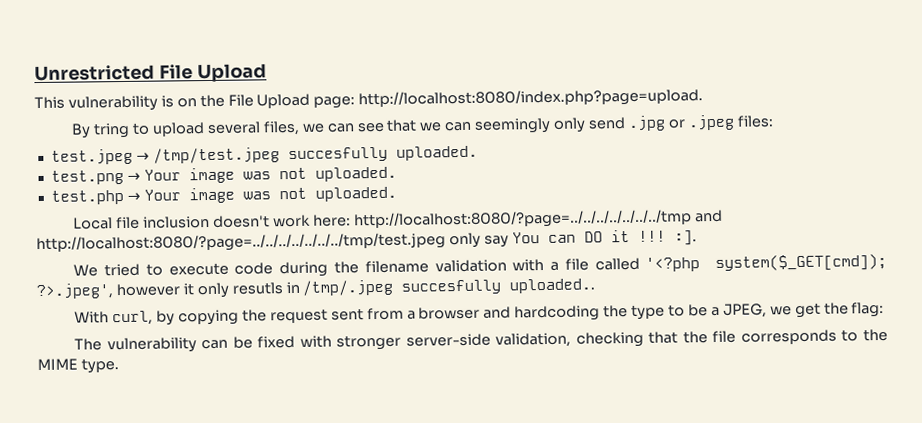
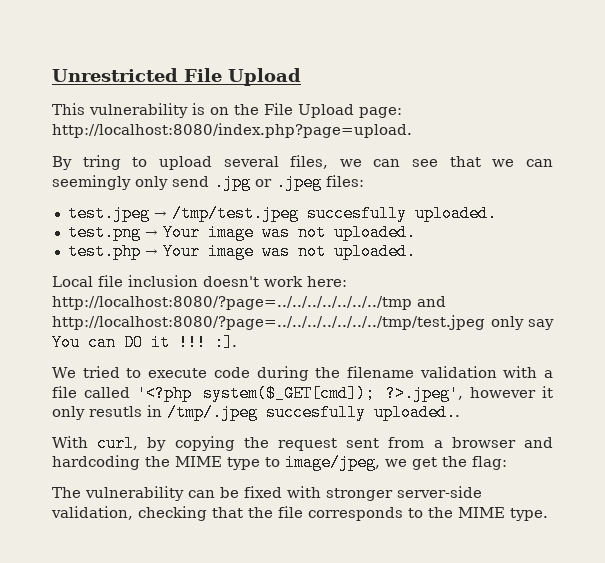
(629, 311) none -> [175,456,222,467] MIME
[687,303,767,318] be a JPEG, -> [285,454,380,471] image/jpeg,

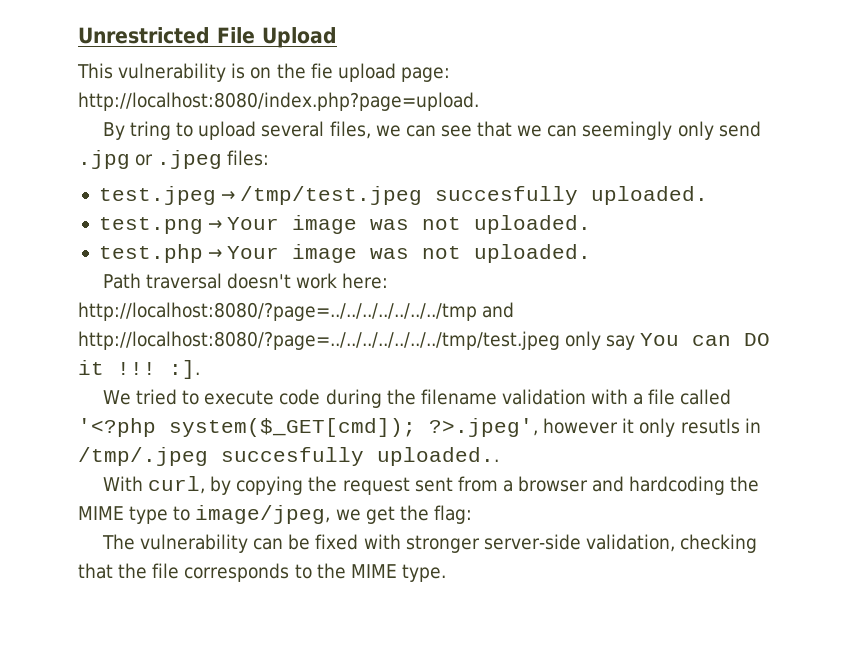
[264,103,354,118] File Upload -> [310,63,396,82] fie upload
[52,275,198,287] Local file inclusion -> [102,273,222,289] Path traversal

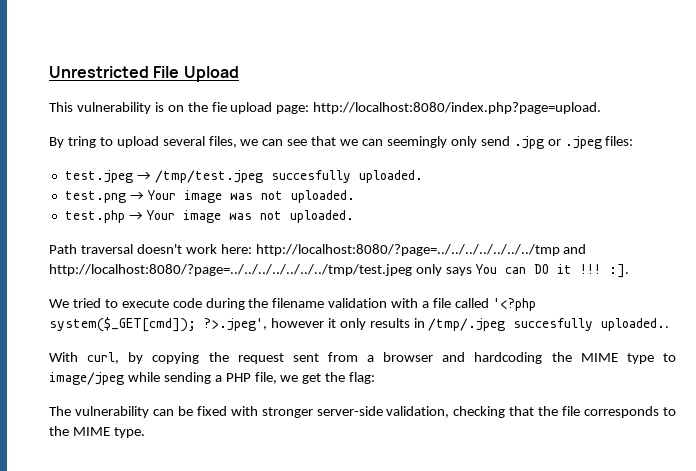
[606,335,636,350] say -> [445,267,472,276] says
[680,418,740,434] resutls -> [369,318,410,328] results
[195,505,331,524] image/jpeg, -> [49,372,277,385] image/jpeg while sending a PHP file,

